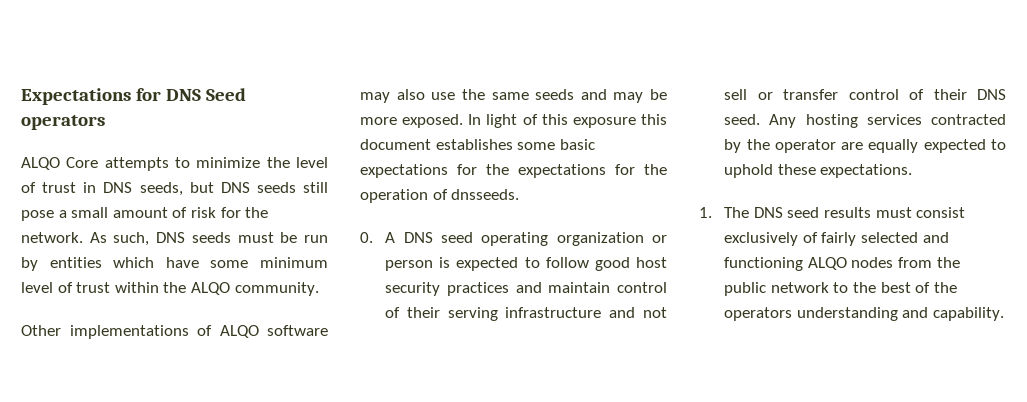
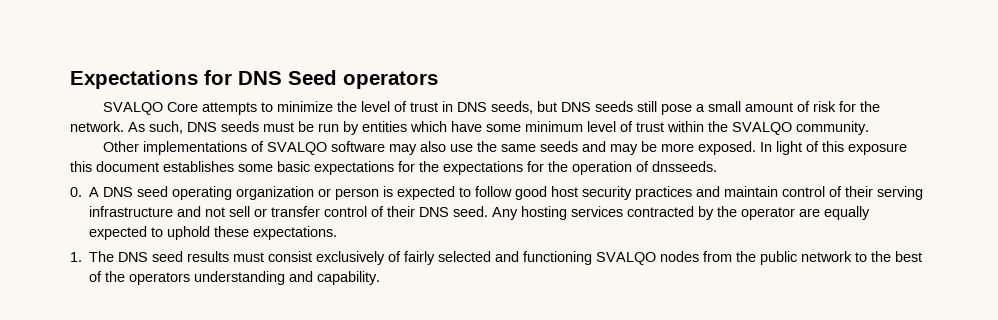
[21,157,60,170] ALQO -> [103,102,164,115] SVALQO
[190,282,230,295] ALQO -> [732,122,792,135] SVALQO
[219,325,259,338] ALQO -> [267,142,328,155] SVALQO
[807,257,847,270] ALQO -> [596,252,657,265] SVALQO

